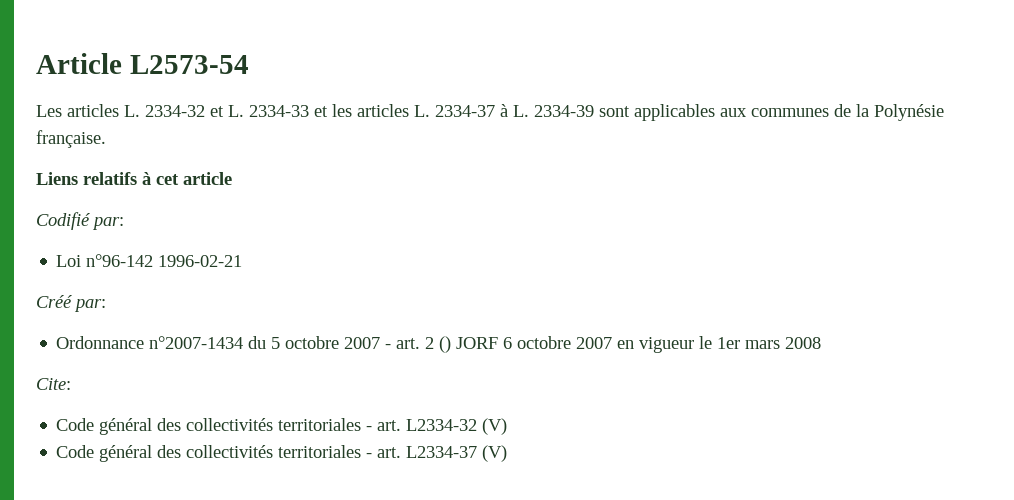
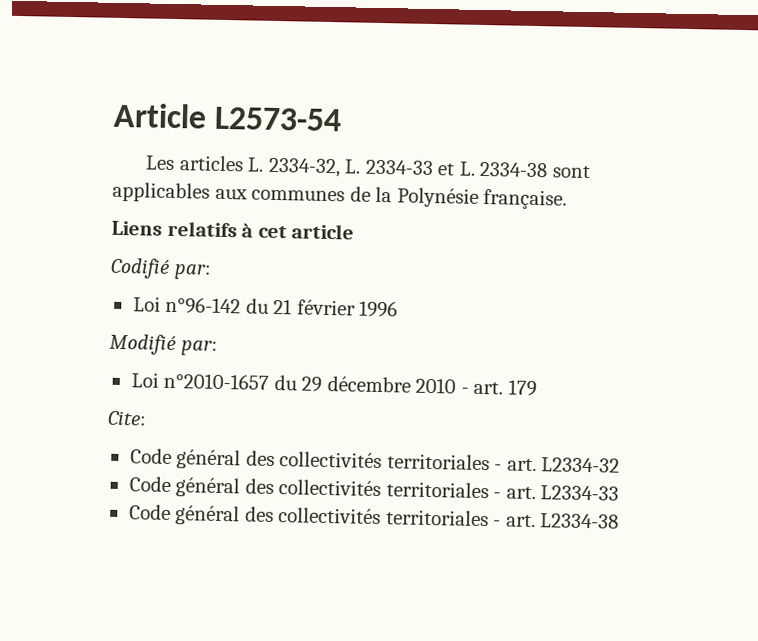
[145,105,224,117] 2334-32 et -> [267,157,341,178] 2334-32,
[332,104,594,117] les articles L. 2334-37 à L. 2334-39 -> [458,161,549,178] L. 2334-38
[158,255,243,267] [36,295,106,312] [56,336,822,353] 1996-02-21 // Créé par: // Ordonnance n°2007-1434 du 5 octobre 2007 - art. 2 () JORF 6 octobre 2007 en vigueur le 1er mars 2008 -> [245,298,399,318] [109,333,218,356] [130,372,537,397] du 21 février 1996 // Modifié par: // Loi n°2010-1657 du 29 décembre 2010 - art. 179
[482,418,508,435] [56,445,508,462] (V) // Code général des collectivités territoriales - art. L2334-37 (V) -> [128,476,620,501] [128,504,620,529] // Code général des collectivités territoriales - art. L2334-33 // Code général des collectivités territoriales - art. L2334-38

